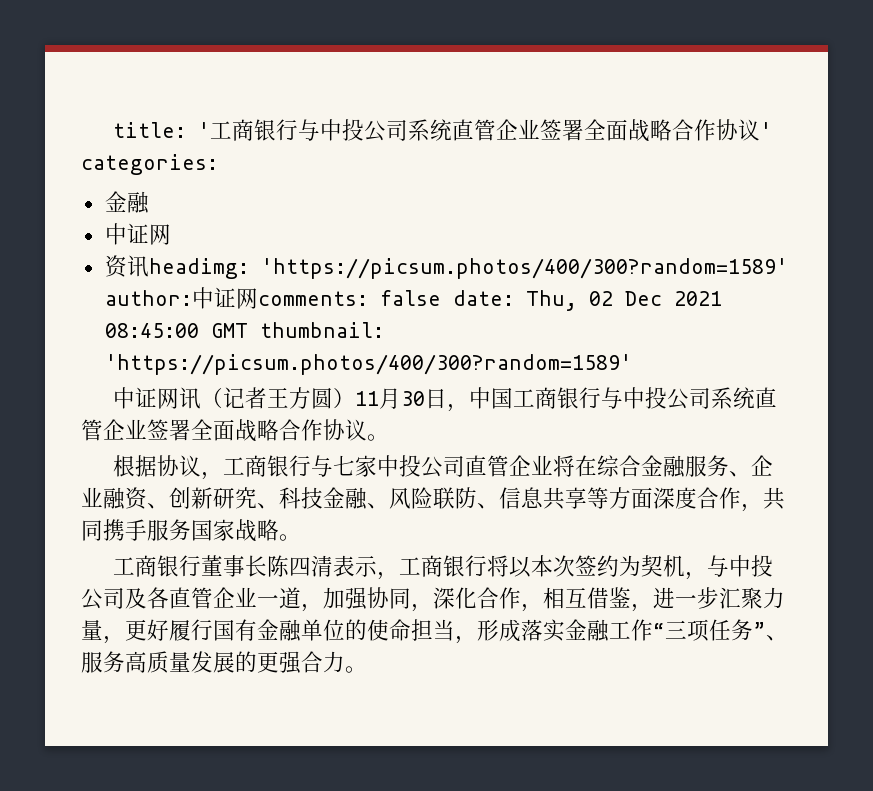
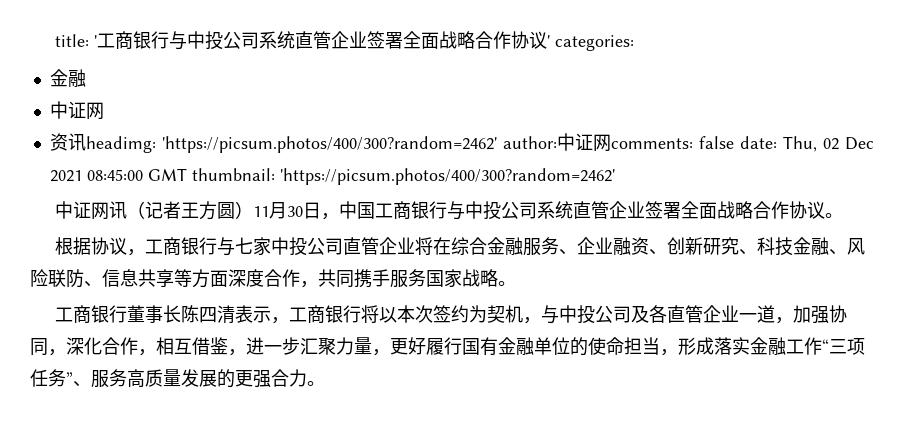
[260,258,788,279] 'https://picsum.photos/400/300?random=1589' -> [161,136,497,153] 'https://picsum.photos/400/300?random=2462'
[104,354,632,375] 'https://picsum.photos/400/300?random=1589' -> [279,168,615,185] 'https://picsum.photos/400/300?random=2462'

